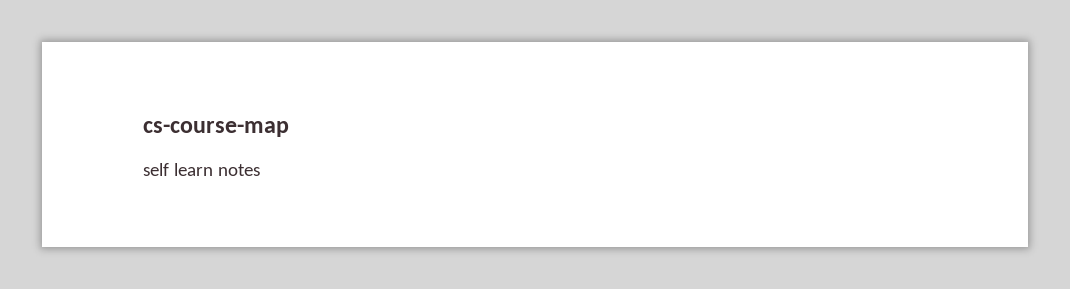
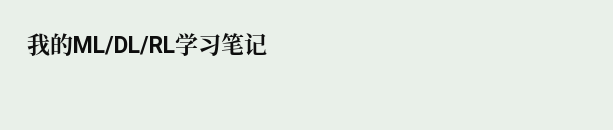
[143,121,289,137] [143,163,260,176] cs-course-map // self learn notes -> [27,33,267,57] 我的ML/DL/RL学习笔记

